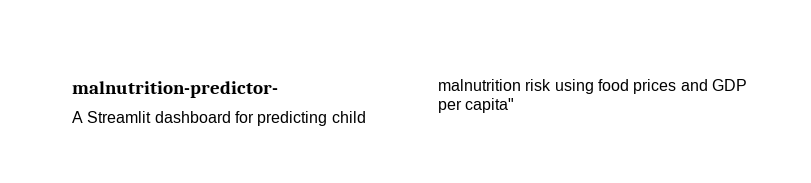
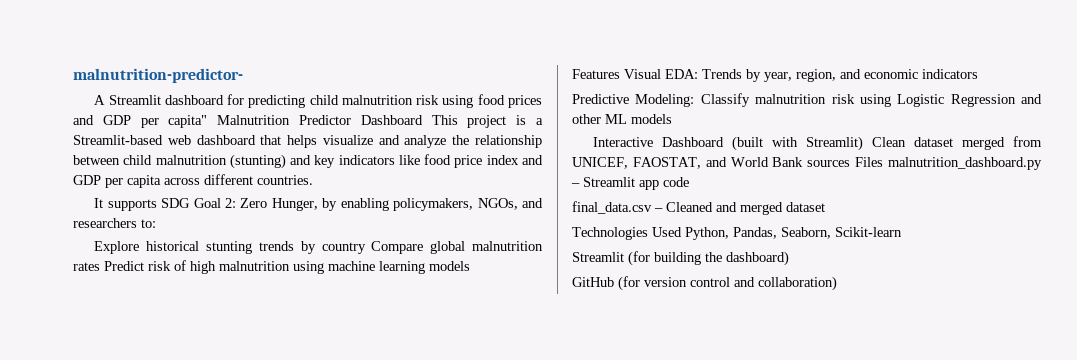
(515, 105) none -> [217,115,543,128] [73,135,542,148] [73,154,543,169] [73,174,313,188] [94,198,543,211] [73,218,156,228] [94,241,543,254] [73,260,470,274] [572,69,978,82] [572,93,1042,107] [572,114,672,124] [593,136,1042,151] [572,157,1042,170] [571,177,689,190] [572,201,825,215] [572,227,902,240] [572,251,789,266] [572,276,837,291] Malnutrition Predictor Dashboard This project is a Streamlit-based web dashboard that helps visualize and analyze the relationship between child malnutrition (stunting) and key indicators like food price index and GDP per capita across different countries. // It supports SDG Goal 2: Zero Hunger, by enabling policymakers, NGOs, and researchers to: // Explore historical stunting trends by country Compare global malnutrition rates Predict risk of high malnutrition using machine learning models // Features Visual EDA: Trends by year, region, and economic indicators // Predictive Modeling: Classify malnutrition risk using Logistic Regression and other ML models // Interactive Dashboard (built with Streamlit) Clean dataset merged from UNICEF, FAOSTAT, and World Bank sources Files malnutrition_dashboard.py – Streamlit app code // final_data.csv – Cleaned and merged dataset // Technologies Used Python, Pandas, Seaborn, Scikit-learn // Streamlit (for building the dashboard) // GitHub (for version control and collaboration)

